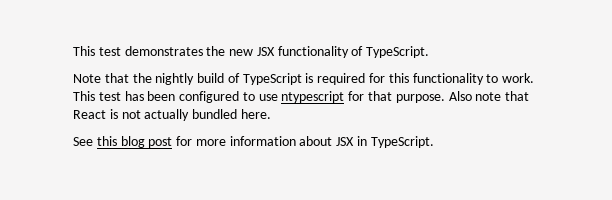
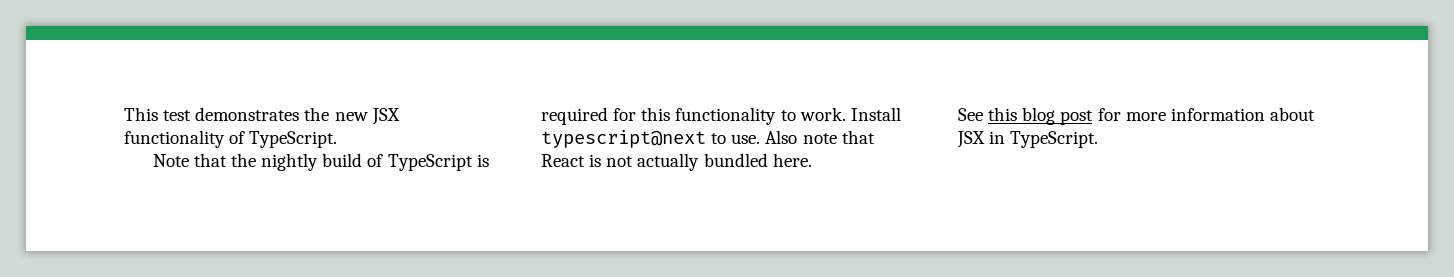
[73,91,445,103] This test has been configured to use ntypescript for that purpose. -> [850,107,901,121] [541,130,761,148] Install typescript@next to use.

